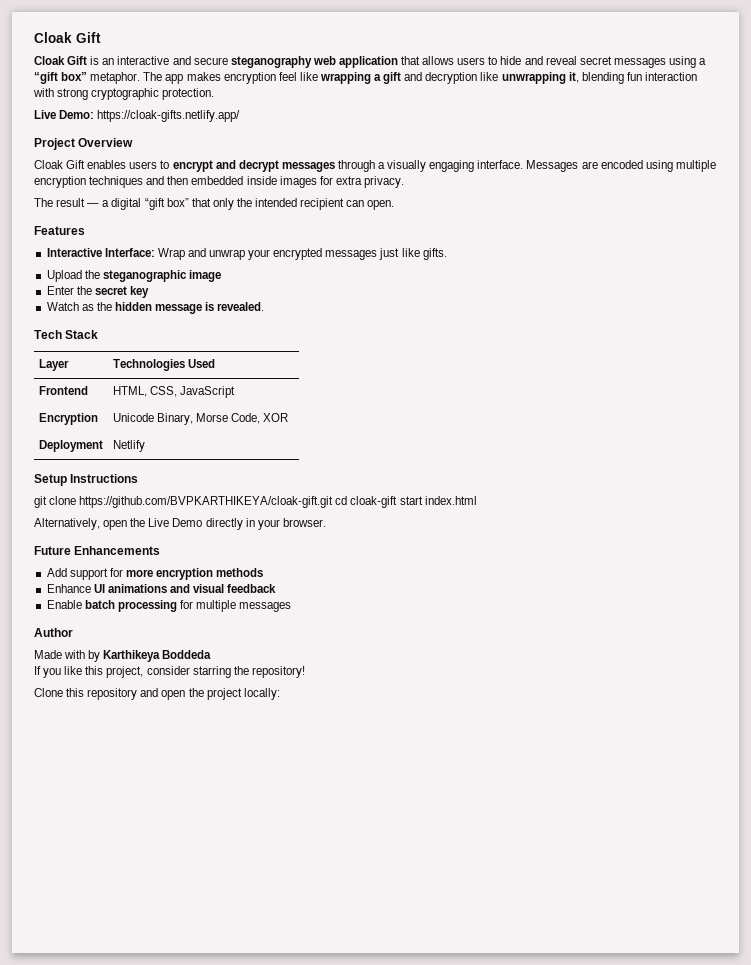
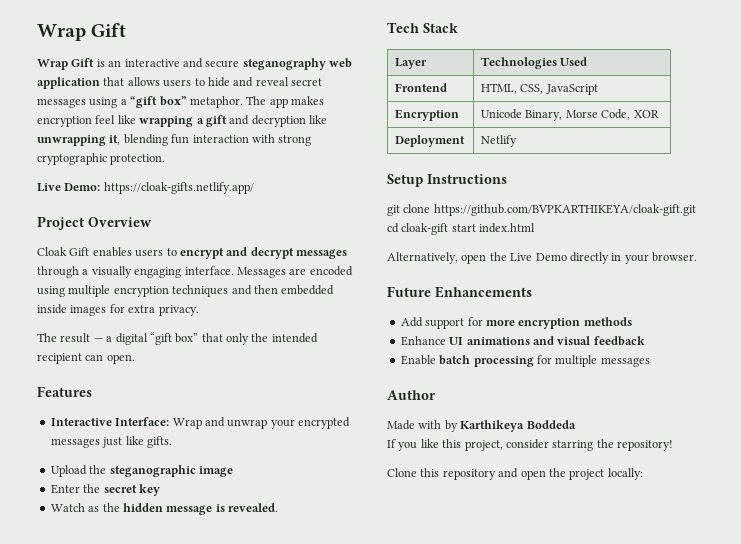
[34,32,72,43] Cloak -> [37,24,86,41] Wrap
[34,56,65,65] Cloak -> [37,59,68,70] Wrap

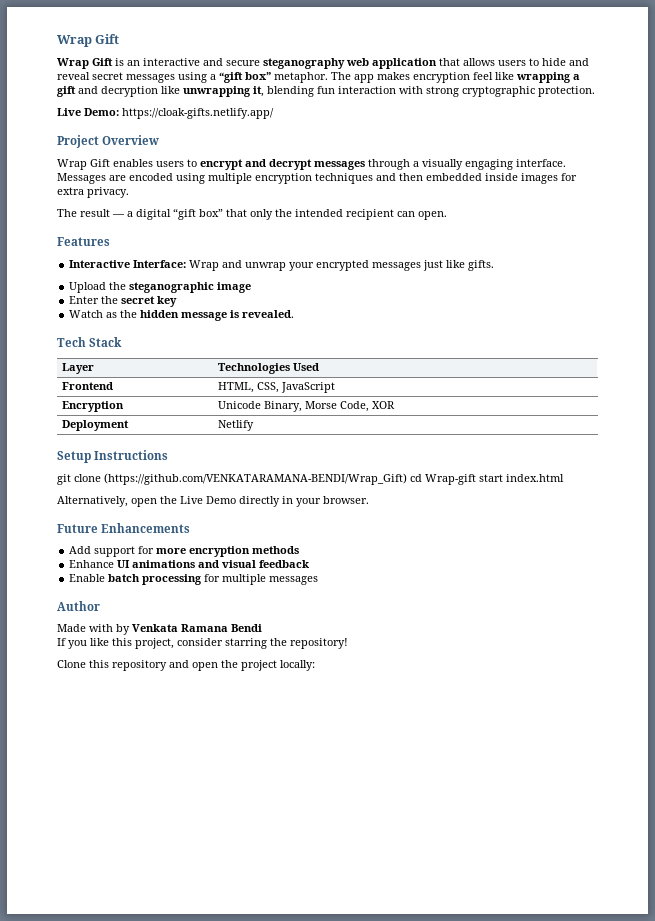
[37,247,67,256] Cloak -> [57,159,87,170] Wrap
[433,204,696,216] [387,223,449,235] https://github.com/BVPKARTHIKEYA/cloak-gift.git cd cloak-gift -> [104,473,476,485] (https://github.com/VENKATARAMANA-BENDI/Wrap_Gift) cd Wrap-gift
[460,420,576,432] Karthikeya Boddeda -> [132,624,262,632] Venkata Ramana Bendi

